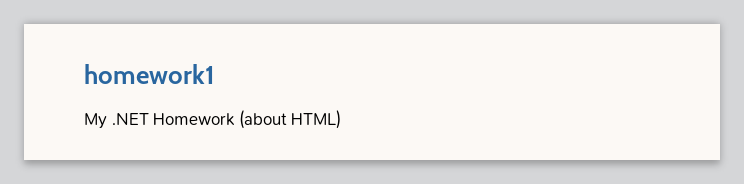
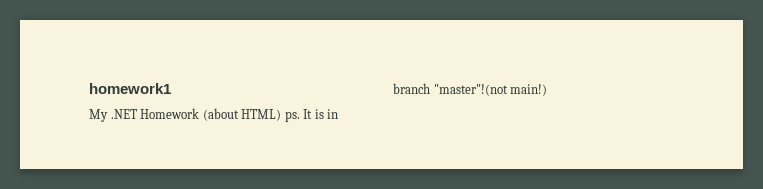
(342, 119) none -> [284,109,339,122] [393,83,548,96] ps. It is in branch "master"!(not main!)

